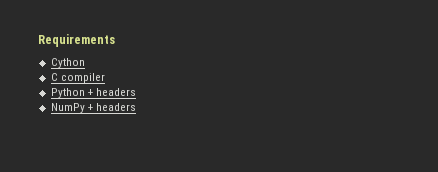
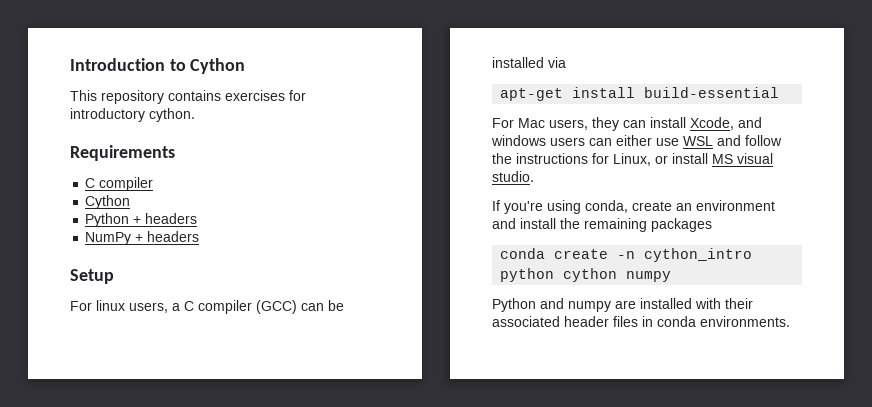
(38, 40) none -> [70,58,246,74] [70,90,306,104] [70,108,195,122] Introduction to Cython // This repository contains exercises for introductory cython. //
[50,58,85,68] [50,73,105,83] // Cython // C compiler -> [85,177,154,191] [85,195,131,209] // C compiler // Cython
(136, 107) none -> [70,269,114,284] [70,300,344,314] [492,57,566,68] [500,87,780,101] [492,117,762,131] [491,135,782,146] [492,153,773,166] [492,171,534,182] [492,200,775,214] [492,218,712,232] [500,248,753,262] [500,268,672,282] [492,298,753,312] [492,316,790,327] // Setup // For linux users, a C compiler (GCC) can be installed via // apt-get install build-essential // For Mac users, they can install Xcode, and windows users can either use WSL and follow the instructions for Linux, or install MS visual studio. // If you're using conda, create an environment and install the remaining packages // conda create -n cython_intro python cython numpy // Python and numpy are installed with their associated header files in conda environments.

